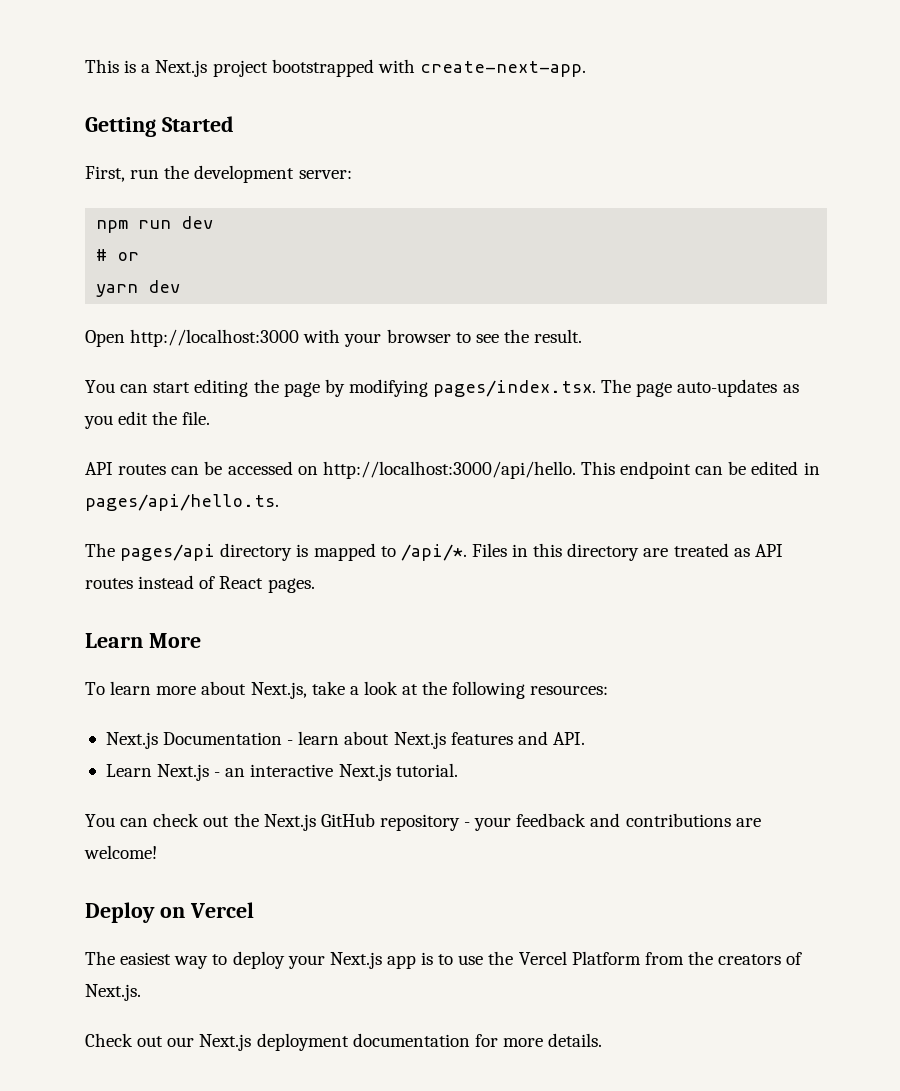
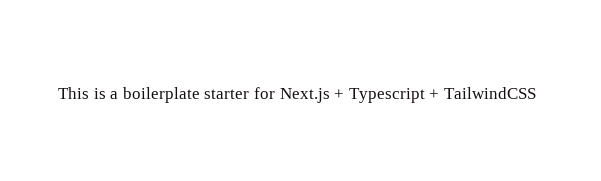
[155,59,586,77] [85,116,234,137] [85,165,352,183] [96,216,214,233] [96,249,140,261] [96,280,181,297] [85,329,583,347] [85,379,799,397] [84,411,211,429] [85,461,820,479] [85,494,279,511] [85,543,783,561] [85,575,315,593] [85,633,201,648] [85,681,609,699] [105,731,585,749] [105,763,458,781] [85,813,761,831] [84,845,157,859] [85,902,254,923] [85,951,803,969] [85,984,141,1001] [85,1033,603,1051] Next.js project bootstrapped with create-next-app. // Getting Started // First, run the development server: // npm run dev // # or // yarn dev // Open http://localhost:3000 with your browser to see the result. // You can start editing the page by modifying pages/index.tsx. The page auto-updates as you edit the file. // API routes can be accessed on http://localhost:3000/api/hello. This endpoint can be edited in pages/api/hello.ts. // The pages/api directory is mapped to /api/*. Files in this directory are treated as API routes instead of React pages. // Learn More // To learn more about Next.js, take a look at the following resources: // Next.js Documentation - learn about Next.js features and API. // Learn Next.js - an interactive Next.js tutorial. // You can check out the Next.js GitHub repository - your feedback and contributions are welcome! // Deploy on Vercel // The easiest way to deploy your Next.js app is to use the Vercel Platform from the creators of Next.js. // Check out our Next.js deployment documentation for more details. -> [122,87,536,103] boilerplate starter for Next.js + Typescript + TailwindCSS

